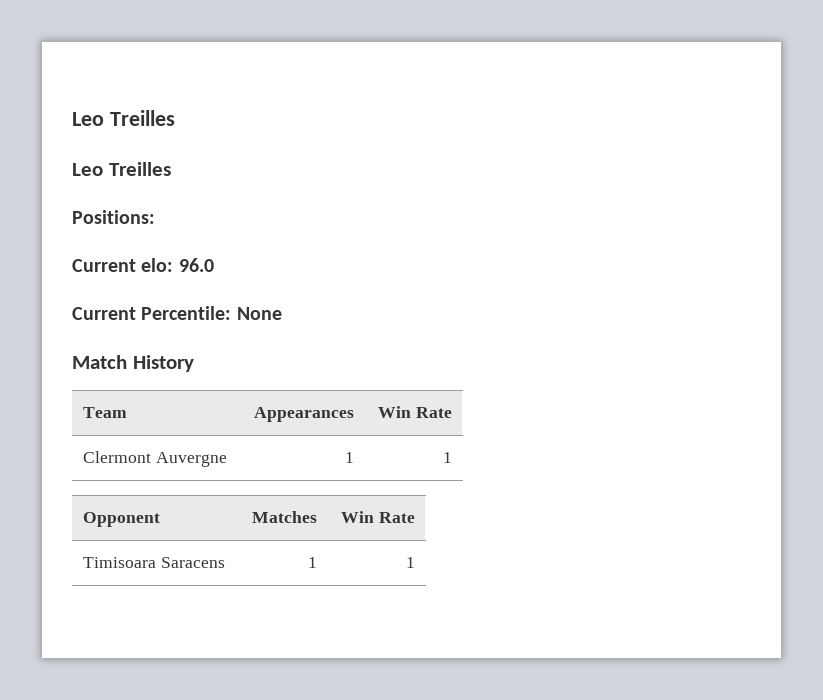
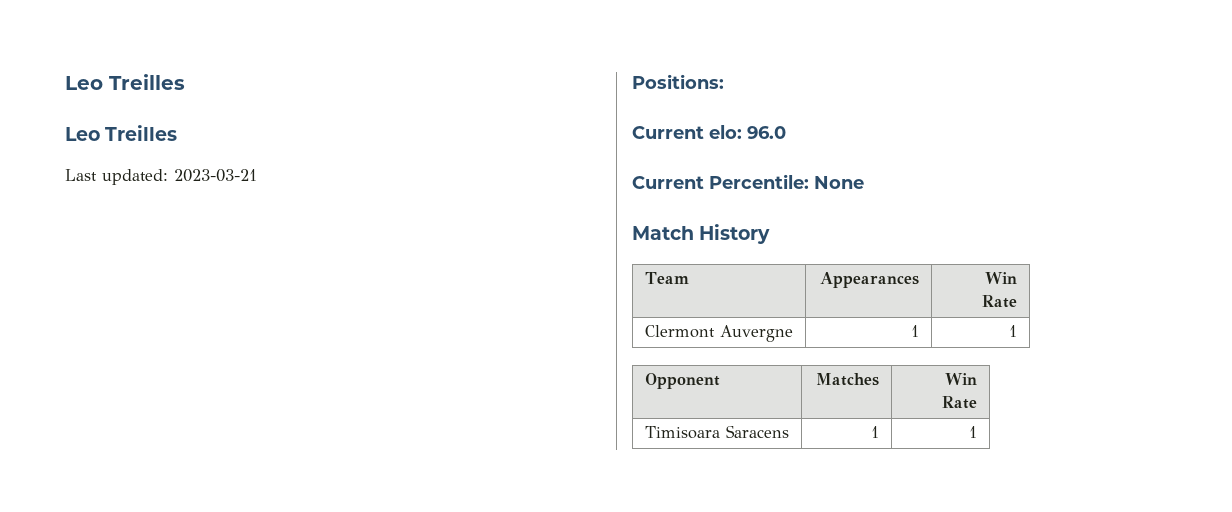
(171, 169) none -> [65,169,257,185] // Last updated: 2023-03-21

